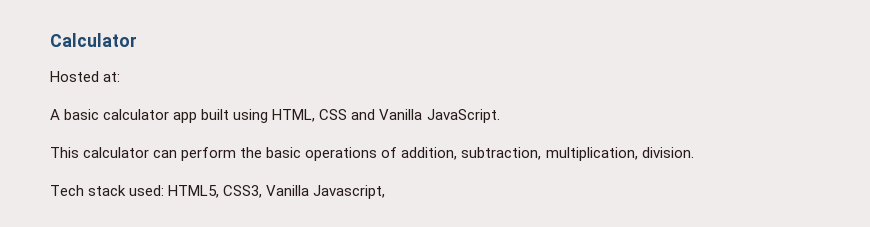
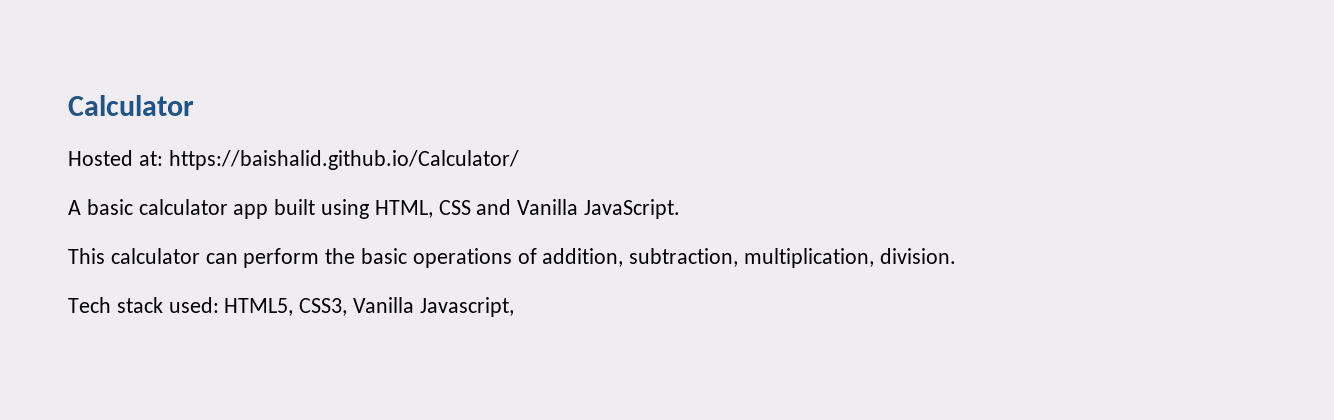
(121, 77) none -> [168,150,519,170] https://baishalid.github.io/Calculator/

